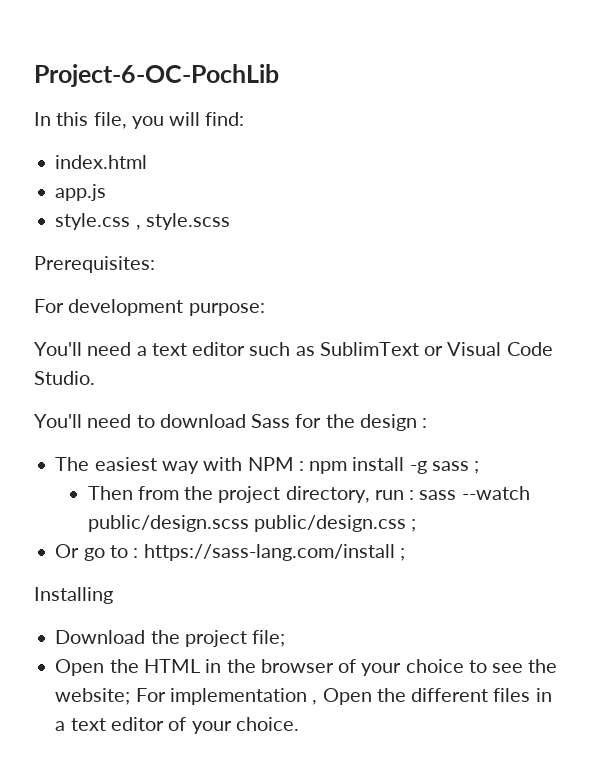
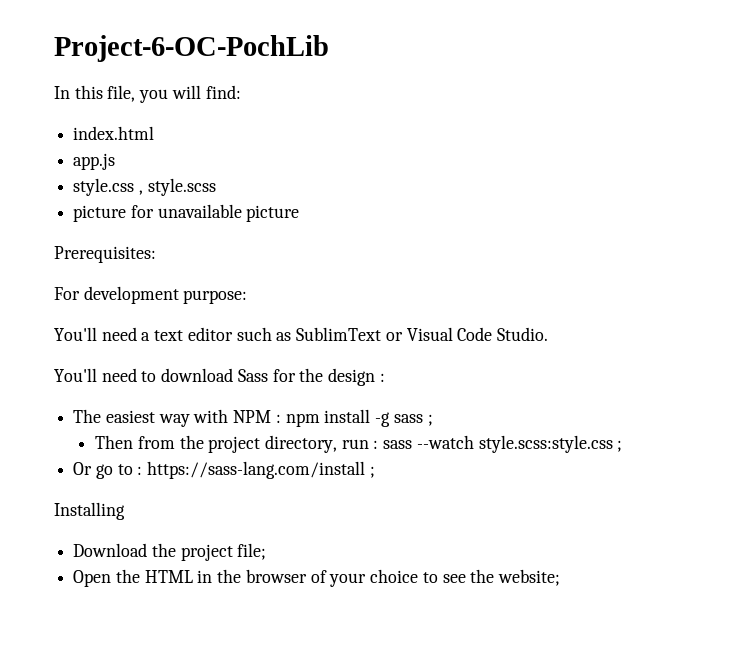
(230, 221) none -> [73,204,300,222] // picture for unavailable picture
[87,515,406,532] public/design.scss public/design.css -> [478,435,613,453] style.scss:style.css
[135,688,552,705] [55,717,299,734] For implementation , Open the different files in a text editor of your choice. -> (560, 577) none

